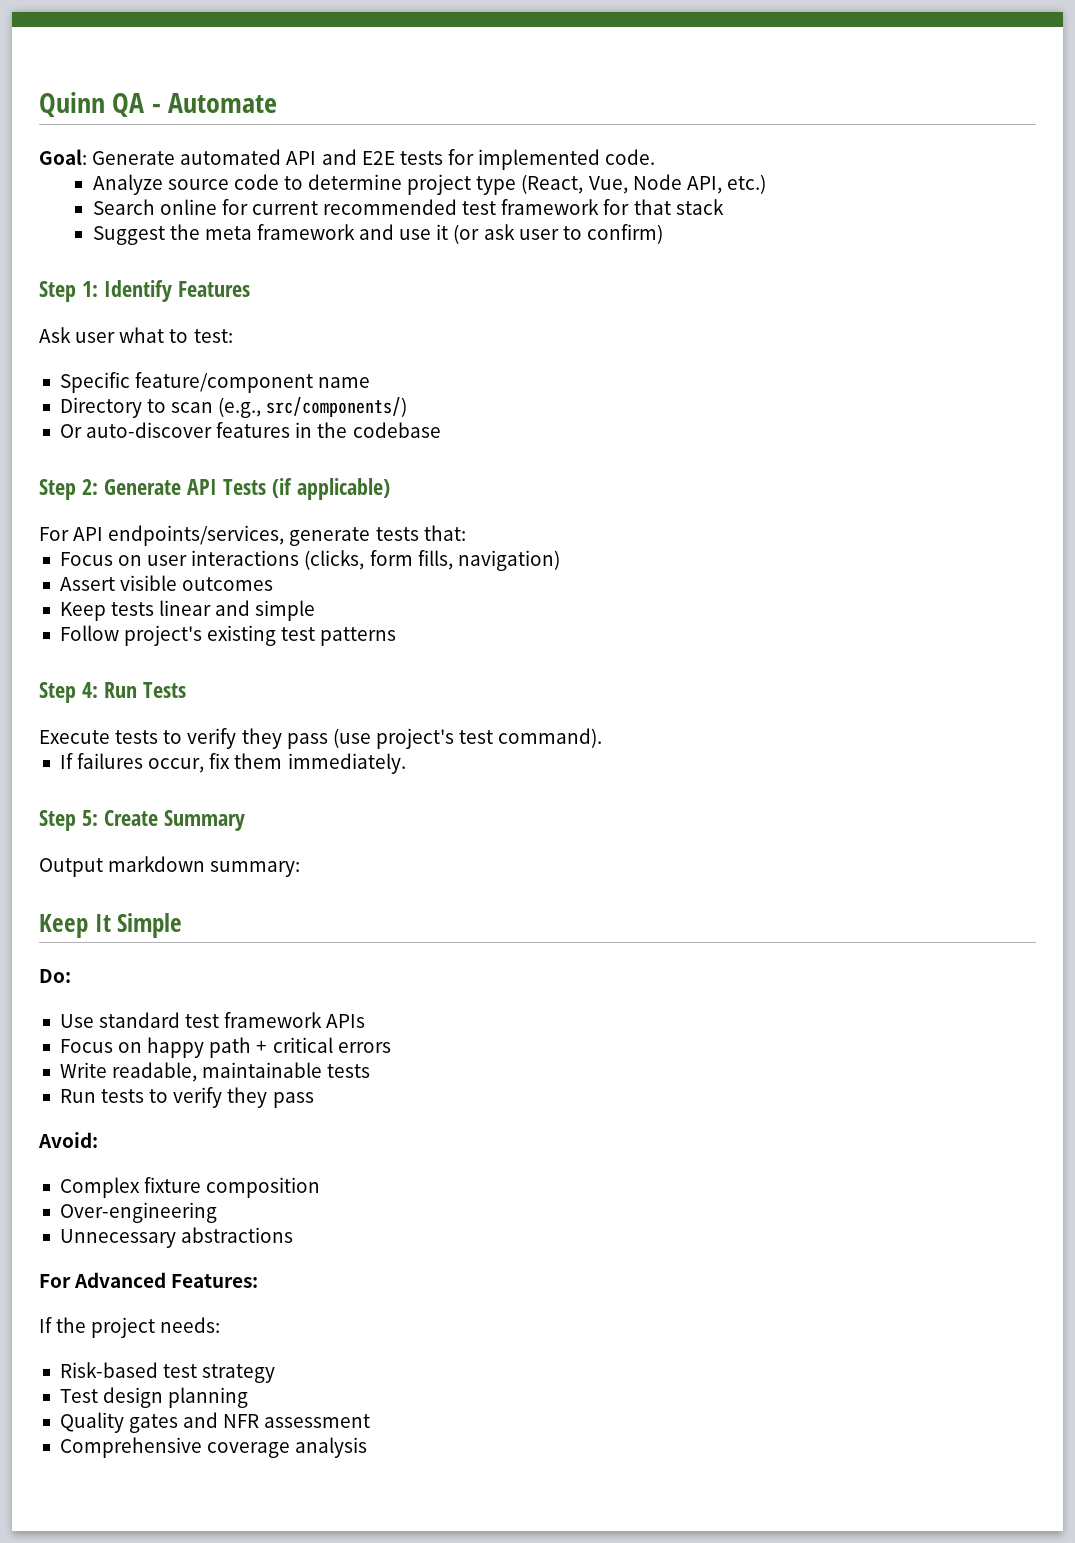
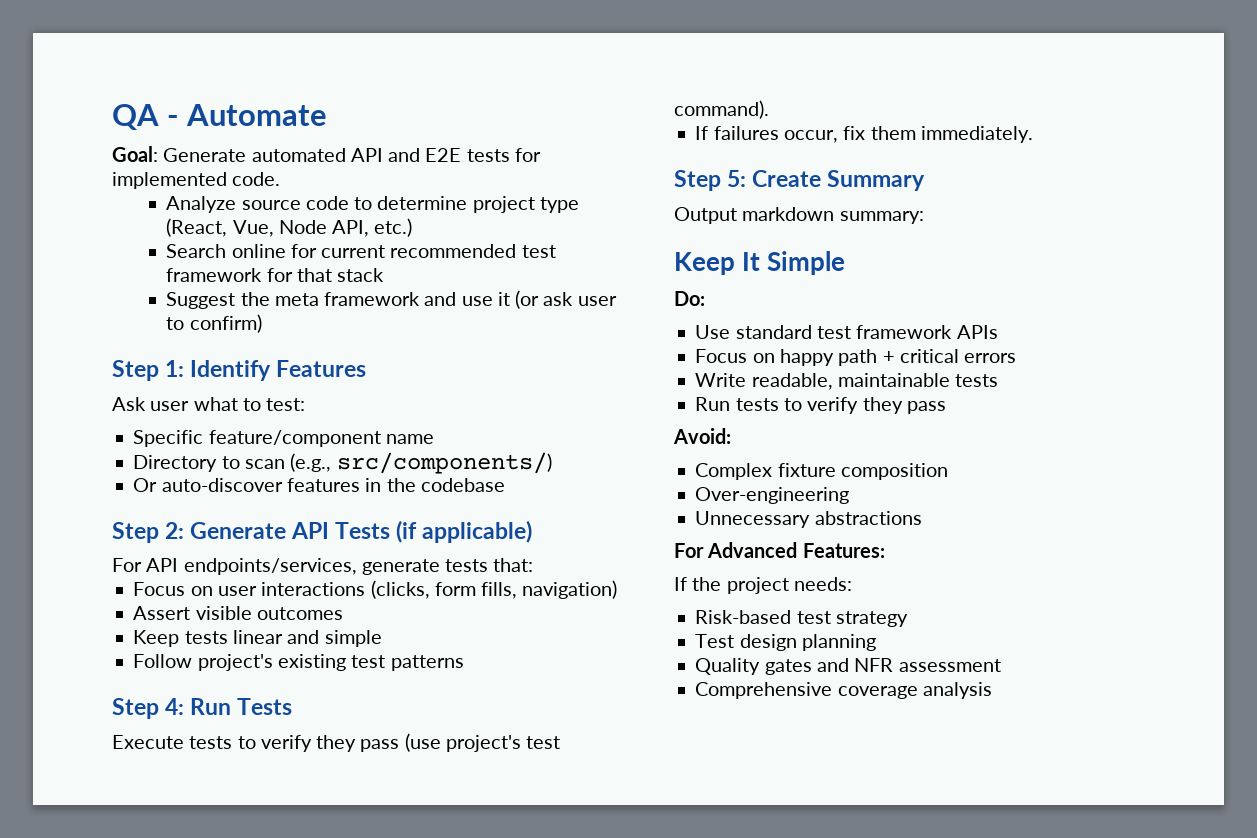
[39,92,105,117] Quinn -> (112, 117) none

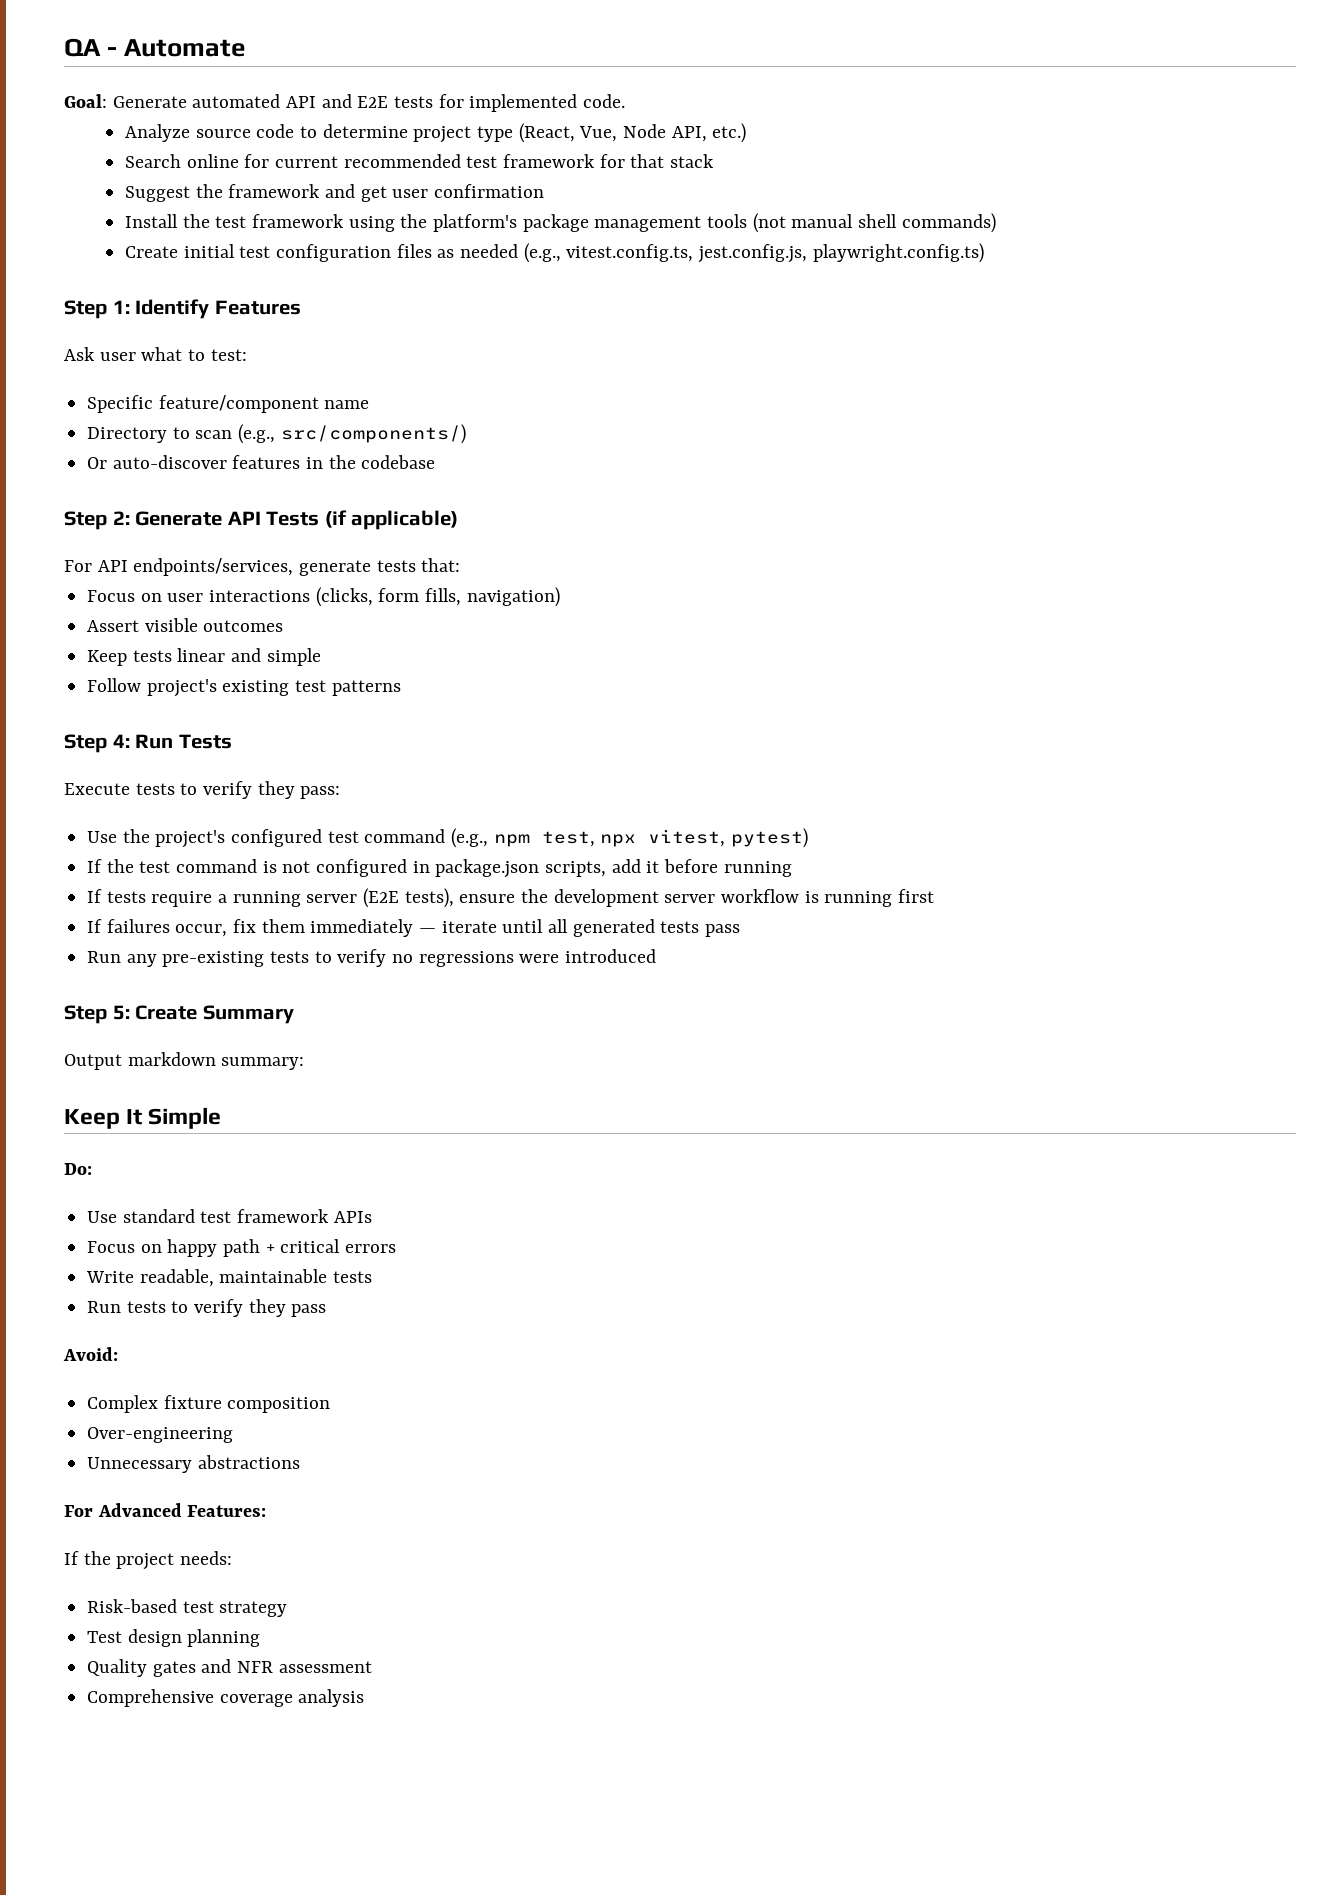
[274,293,319,306] meta -> (223, 191) none
[461,290,617,309] [166,314,262,333] use it (or ask user to confirm) -> [360,184,545,202] [125,213,996,233] [125,243,984,263] get user confirmation // Install the test framework using the platform's package management tools (not manual shell commands) // Create initial test configuration files as needed (e.g., vitest.config.ts, jest.config.js, playwright.config.ts)
[360,733,561,752] [674,100,769,119] pass (use project's test command). -> [300,786,341,799] [87,828,809,848] [87,859,792,878] [87,888,935,908] pass: // Use the project's configured test command (e.g., npm test, npx vitest, pytest) // If the test command is not configured in package.json scripts, add it before running // If tests require a running server (E2E tests), ensure the development server workflow is running first
[920,126,1033,143] immediately. -> [310,919,741,937] [87,949,657,967] immediately — iterate until all generated tests pass // Run any pre-existing tests to verify no regressions were introduced

